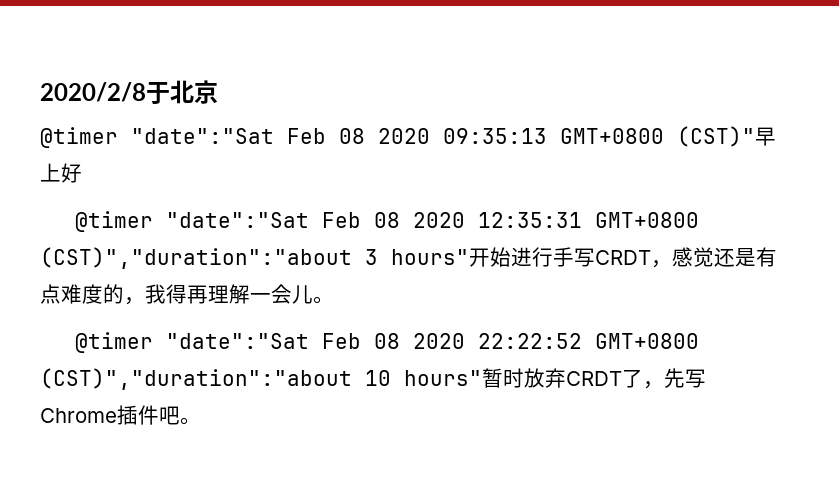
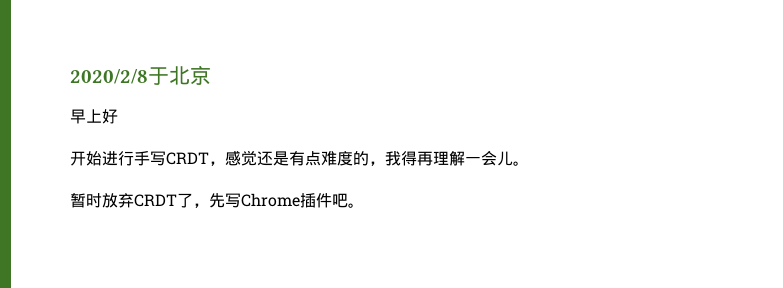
[40,126,776,148] [40,163,82,183] [74,211,699,232] [40,247,469,269] @timer "date":"Sat Feb 08 2020 09:35:13 GMT+0800 (CST)"早上好 // @timer "date":"Sat Feb 08 2020 12:35:31 GMT+0800 (CST)","duration":"about 3 hours" -> [70,109,118,124] 早上好 //
[74,332,699,353] [40,368,482,390] @timer "date":"Sat Feb 08 2020 22:22:52 GMT+0800 (CST)","duration":"about 10 hours" -> (529, 163) none

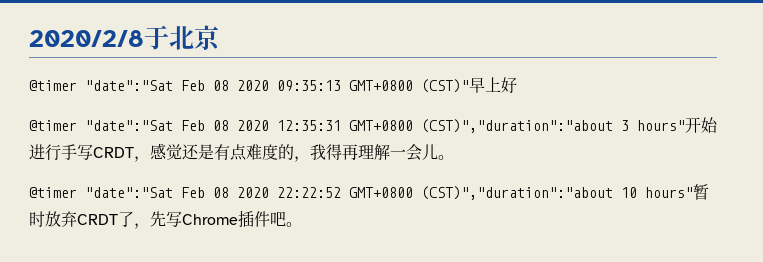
[70,109,118,124] 早上好 // -> [29,77,517,93] [29,119,685,133] @timer "date":"Sat Feb 08 2020 09:35:13 GMT+0800 (CST)"早上好 // @timer "date":"Sat Feb 08 2020 12:35:31 GMT+0800 (CST)","duration":"about 3 hours"
(529, 163) none -> [29,186,693,200] @timer "date":"Sat Feb 08 2020 22:22:52 GMT+0800 (CST)","duration":"about 10 hours"

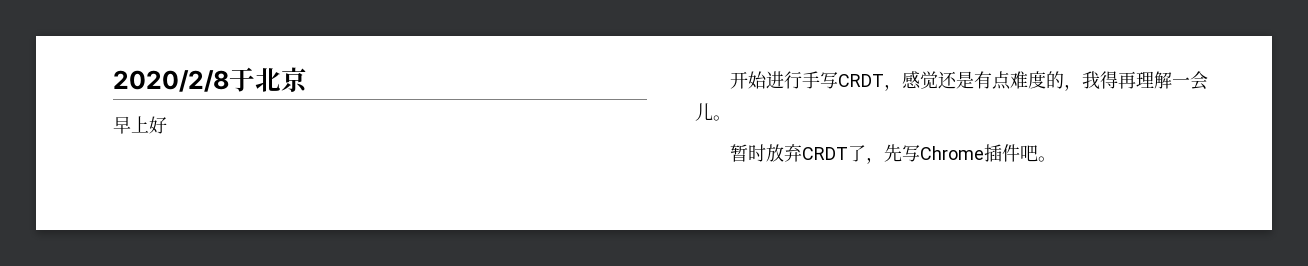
[29,77,517,93] [29,119,685,133] @timer "date":"Sat Feb 08 2020 09:35:13 GMT+0800 (CST)"早上好 // @timer "date":"Sat Feb 08 2020 12:35:31 GMT+0800 (CST)","duration":"about 3 hours" -> [113,116,167,134] 早上好 //
[29,186,693,200] @timer "date":"Sat Feb 08 2020 22:22:52 GMT+0800 (CST)","duration":"about 10 hours" -> (731, 118) none

